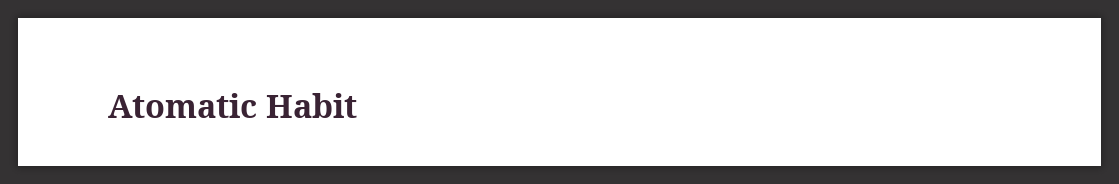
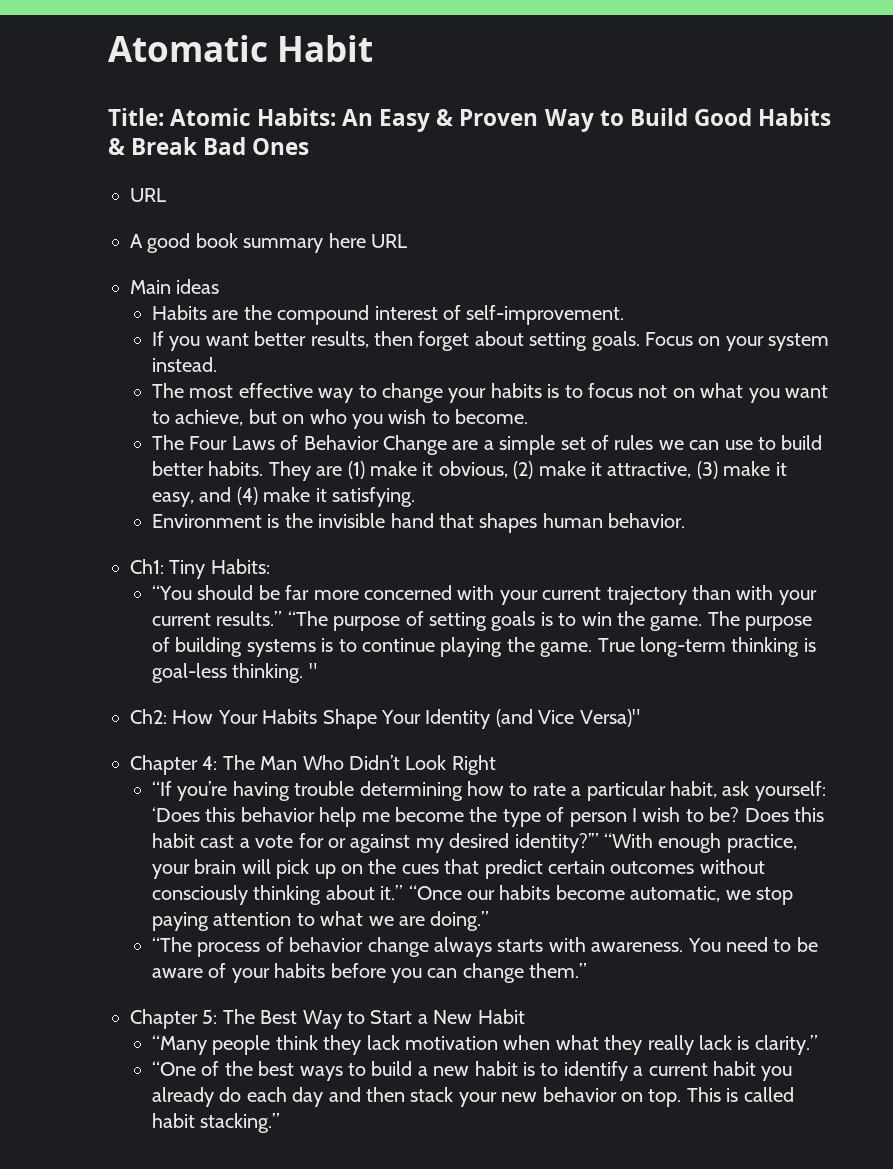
(357, 105) none -> [108,108,831,132] [108,137,310,155] [130,188,166,202] [130,233,407,253] [130,279,220,294] [152,305,625,325] [152,331,830,351] [152,357,218,372] [152,383,829,403] [152,409,529,429] [152,435,823,455] [152,461,787,481] [152,487,416,507] [152,513,686,533] [130,559,270,579] [152,585,817,605] [152,611,813,631] [152,637,816,657] [152,663,317,683] [130,709,640,729] [130,755,496,775] [152,781,826,801] [152,807,825,827] [152,833,797,853] [152,859,765,879] [152,885,794,905] [152,911,490,931] [152,937,818,957] [152,963,588,983] [130,1009,525,1029] [152,1035,818,1055] [152,1061,793,1081] [152,1087,794,1107] [152,1113,281,1133] // Title: Atomic Habits: An Easy & Proven Way to Build Good Habits & Break Bad Ones // URL // A good book summary here URL // Main ideas // Habits are the compound interest of self-improvement. // If you want better results, then forget about setting goals. Focus on your system instead. // The most effective way to change your habits is to focus not on what you want to achieve, but on who you wish to become. // The Four Laws of Behavior Change are a simple set of rules we can use to build better habits. They are (1) make it obvious, (2) make it attractive, (3) make it easy, and (4) make it satisfying. // Environment is the invisible hand that shapes human behavior. // Ch1: Tiny Habits: // “You should be far more concerned with your current trajectory than with your current results.” “The purpose of setting goals is to win the game. The purpose of building systems is to continue playing the game. True long-term thinking is goal-less thinking. " // Ch2: How Your Habits Shape Your Identity (and Vice Versa)" // Chapter 4: The Man Who Didn’t Look Right // “If you’re having trouble determining how to rate a particular habit, ask yourself: ‘Does this behavior help me become the type of person I wish to be? Does this habit cast a vote for or against my desired identity?’” “With enough practice, your brain will pick up on the cues that predict certain outcomes without consciously thinking about it.” “Once our habits become automatic, we stop paying attention to what we are doing.” // “The process of behavior change always starts with awareness. You need to be aware of your habits before you can change them.” // Chapter 5: The Best Way to Start a New Habit // “Many people think they lack motivation when what they really lack is clarity.” // “One of the best ways to build a new habit is to identify a current habit you already do each day and then stack your new behavior on top. This is called habit stacking.”

